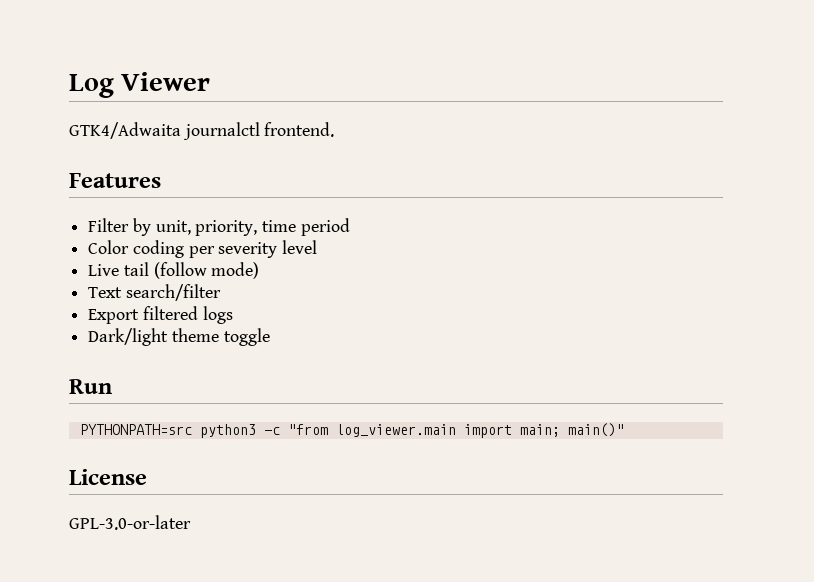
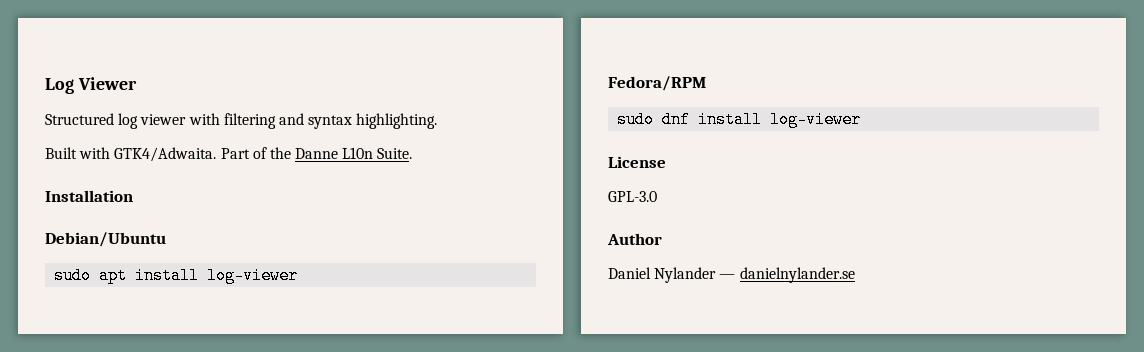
[69,122,335,140] [69,173,161,188] [88,218,350,236] [88,240,318,258] [88,262,260,279] [88,284,221,301] [88,306,233,324] [88,328,270,346] [69,379,112,394] [79,423,624,438] [69,469,147,485] [69,515,191,530] GTK4/Adwaita journalctl frontend. // Features // Filter by unit, priority, time period // Color coding per severity level // Live tail (follow mode) // Text search/filter // Export filtered logs // Dark/light theme toggle // Run // PYTHONPATH=src python3 -c "from log_viewer.main import main; main()" // License // GPL-3.0-or-later -> [45,113,438,129] [45,147,413,162] [45,190,133,202] [45,232,166,247] [54,267,299,284] [608,76,706,91] [617,111,862,128] [608,156,666,168] [608,191,657,202] [607,233,662,245] [608,267,855,283] Structured log viewer with filtering and syntax highlighting. // Built with GTK4/Adwaita. Part of the Danne L10n Suite. // Installation // Debian/Ubuntu // sudo apt install log-viewer // Fedora/RPM // sudo dnf install log-viewer // License // GPL-3.0 // Author // Daniel Nylander — danielnylander.se

